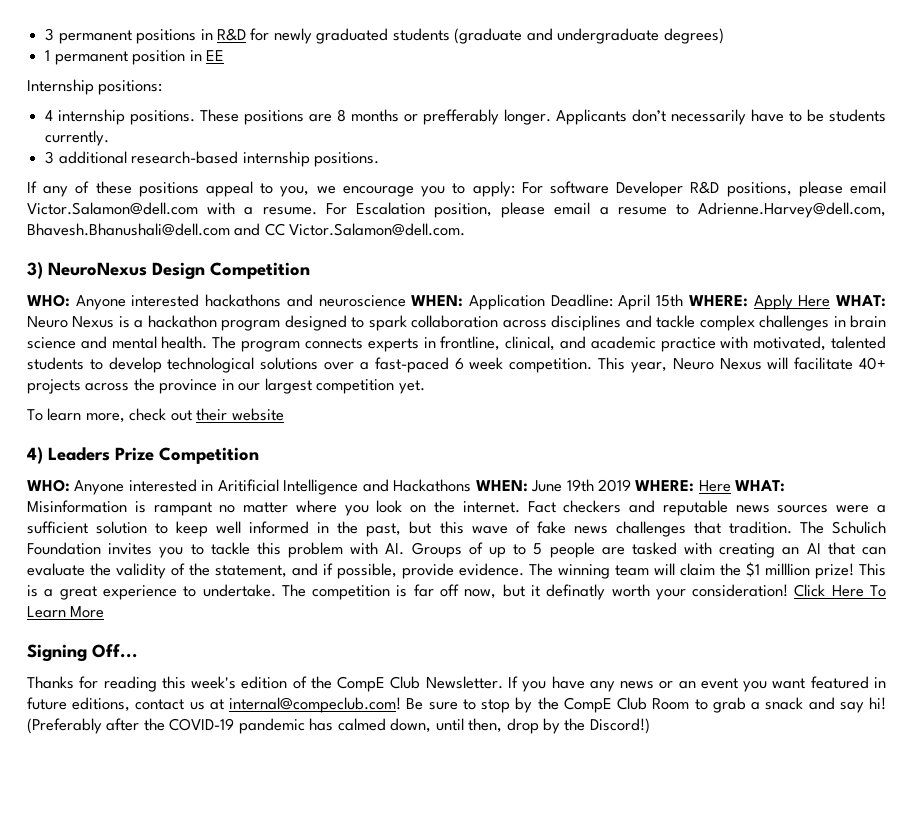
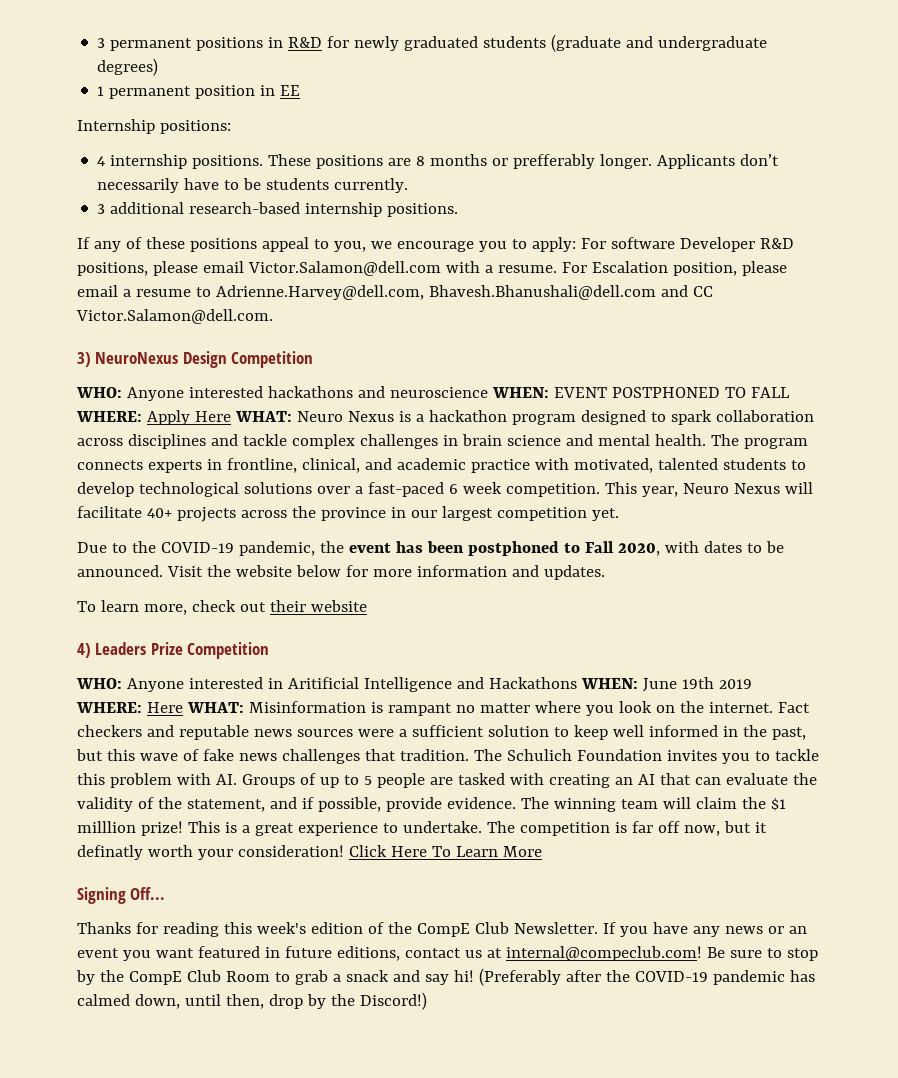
[469,294,684,310] Application Deadline: April 15th -> [553,387,790,398] EVENT POSTPHONED TO FALL
(425, 387) none -> [77,541,784,556] [77,565,605,580] // Due to the COVID-19 pandemic, the event has been postphoned to Fall 2020, with dates to be announced. Visit the website below for more information and updates.

